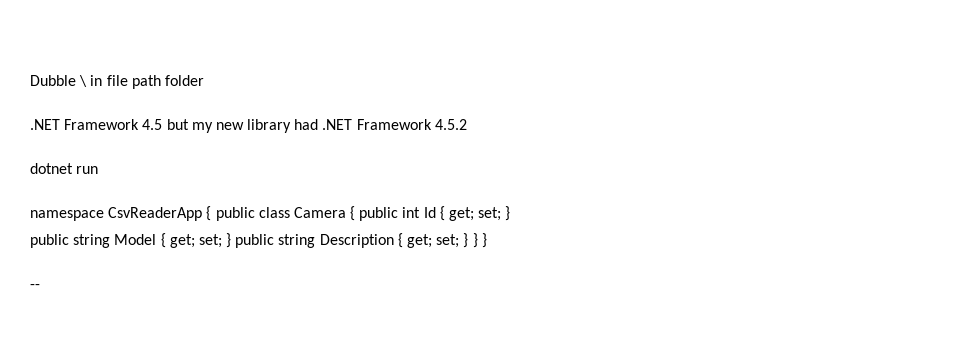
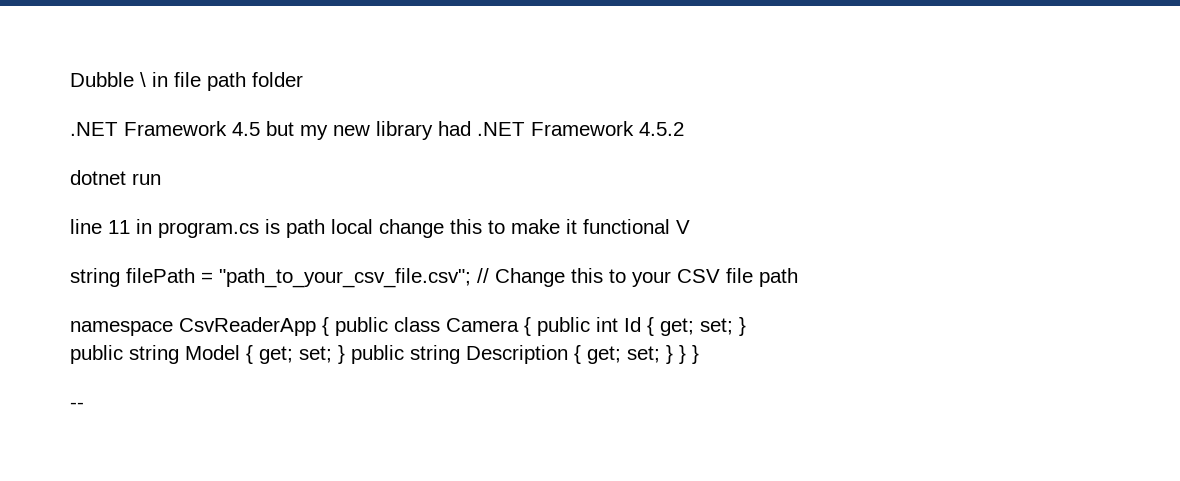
(99, 170) none -> [70,219,690,238] [70,268,798,288] // line 11 in program.cs is path local change this to make it functional V // string filePath = "path_to_your_csv_file.csv"; // Change this to your CSV file path

